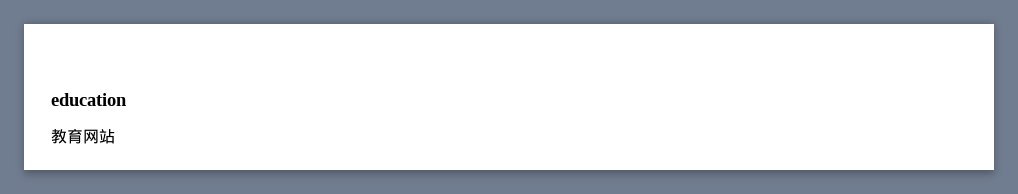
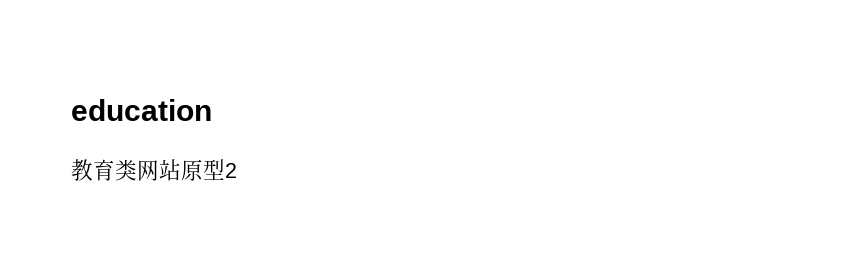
[83,129,115,144] 网站 -> [115,159,237,181] 类网站原型2

